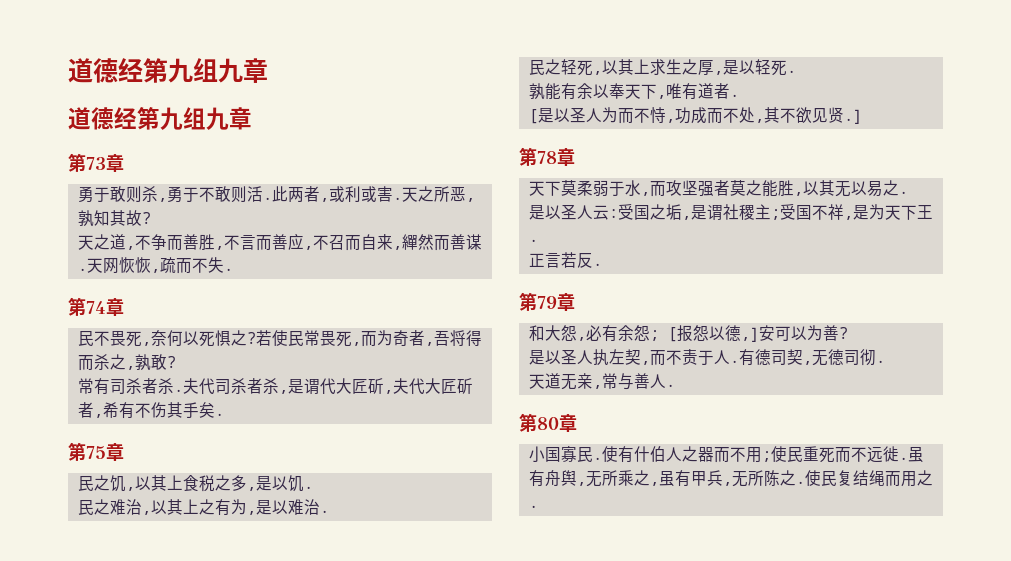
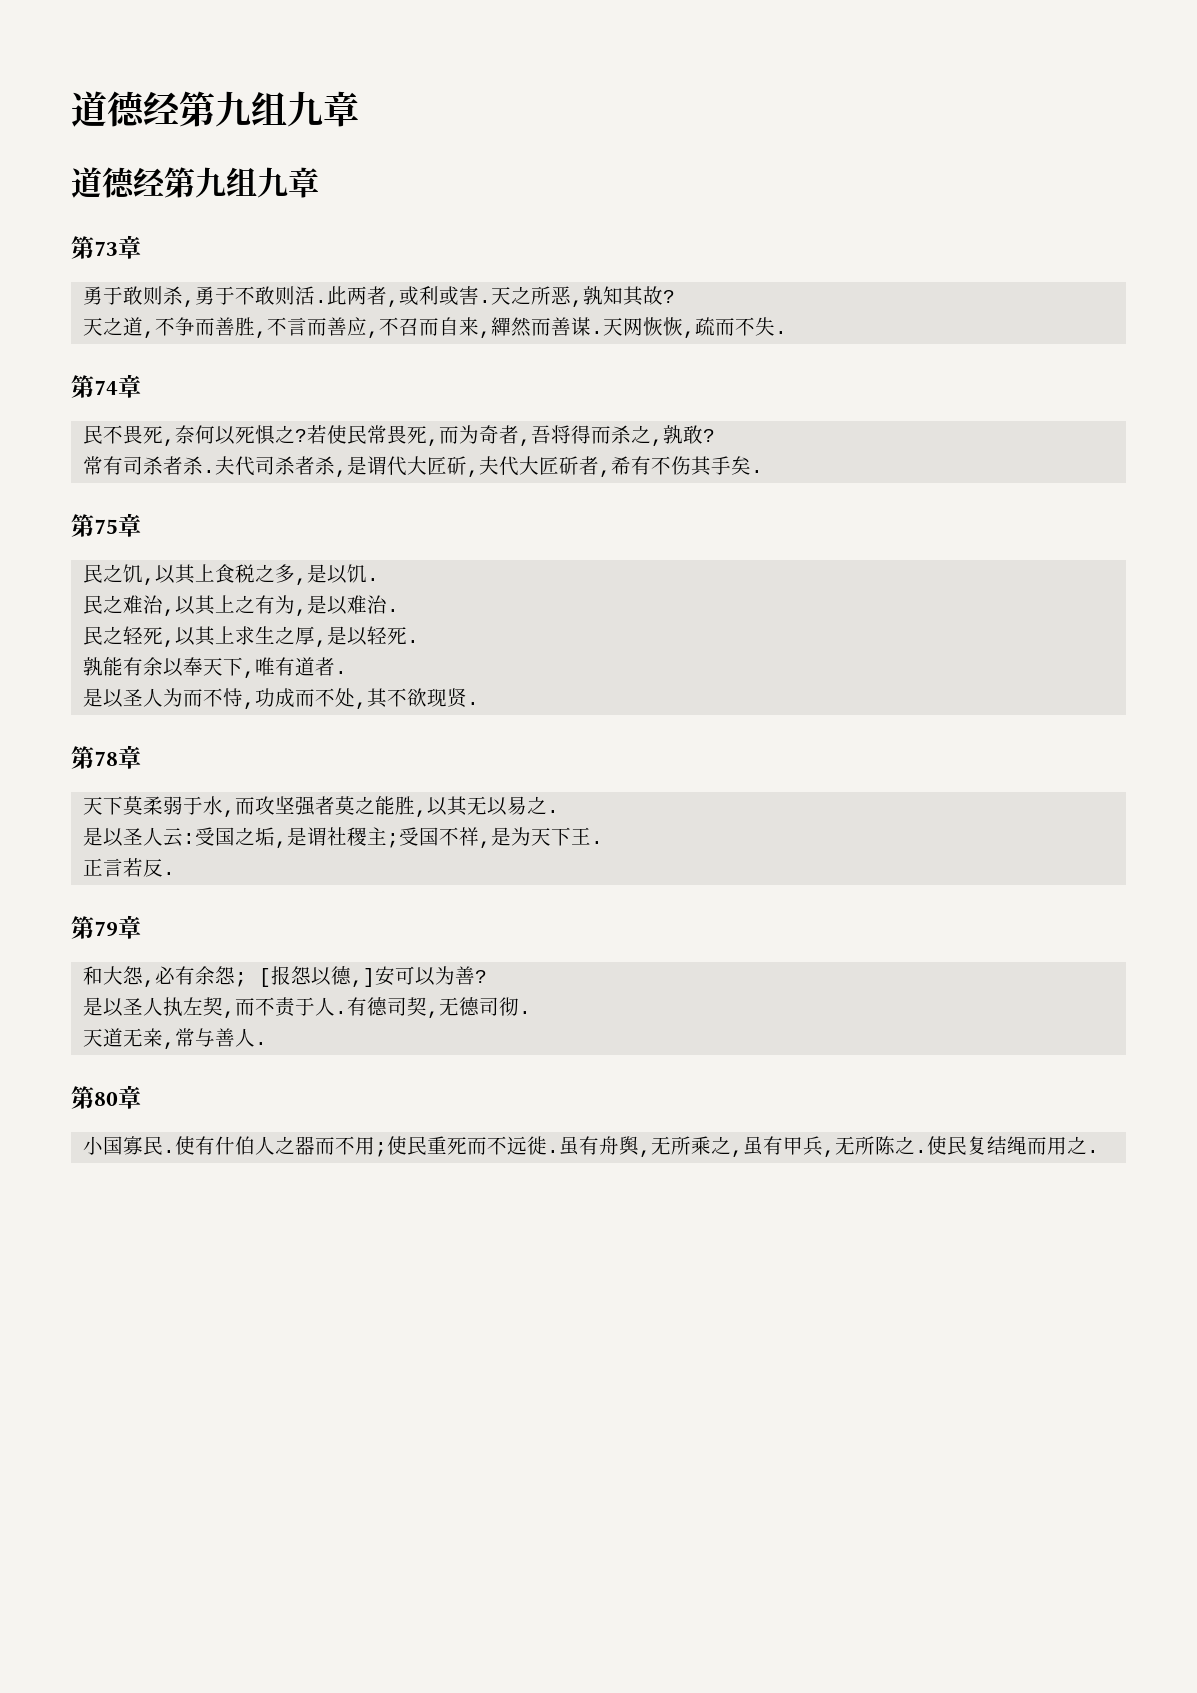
[528,109,538,124] [ -> (347, 672) none
[811,107,862,124] 见贤.] -> [427,688,479,708] 现贤.

